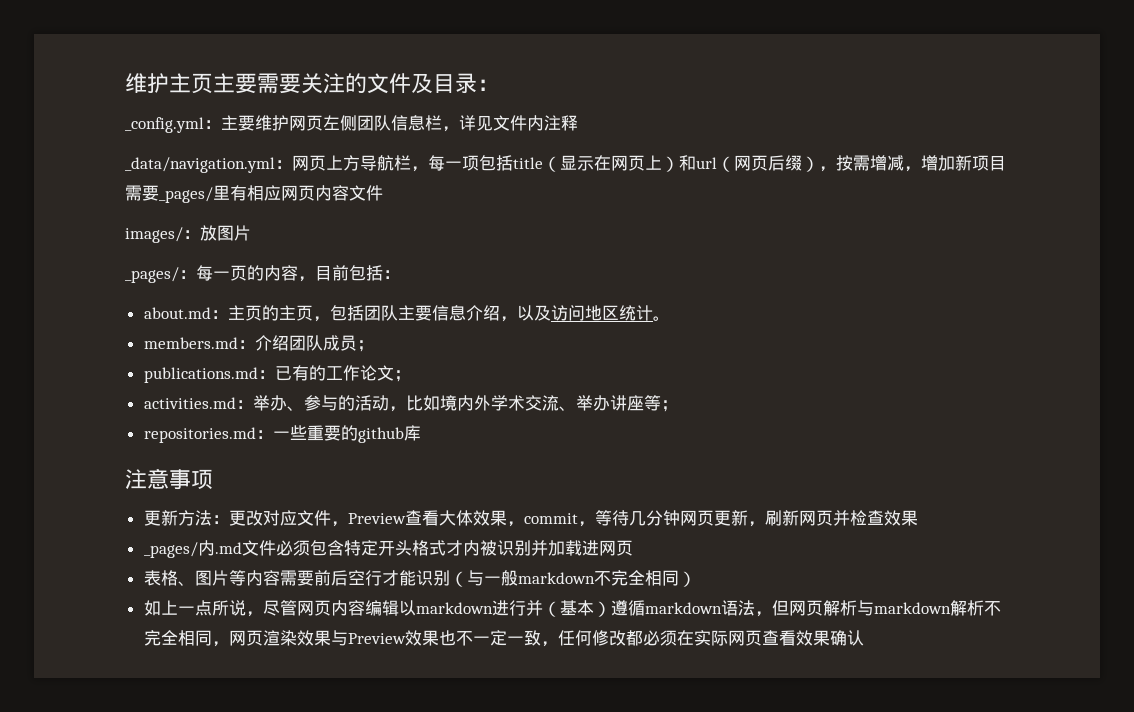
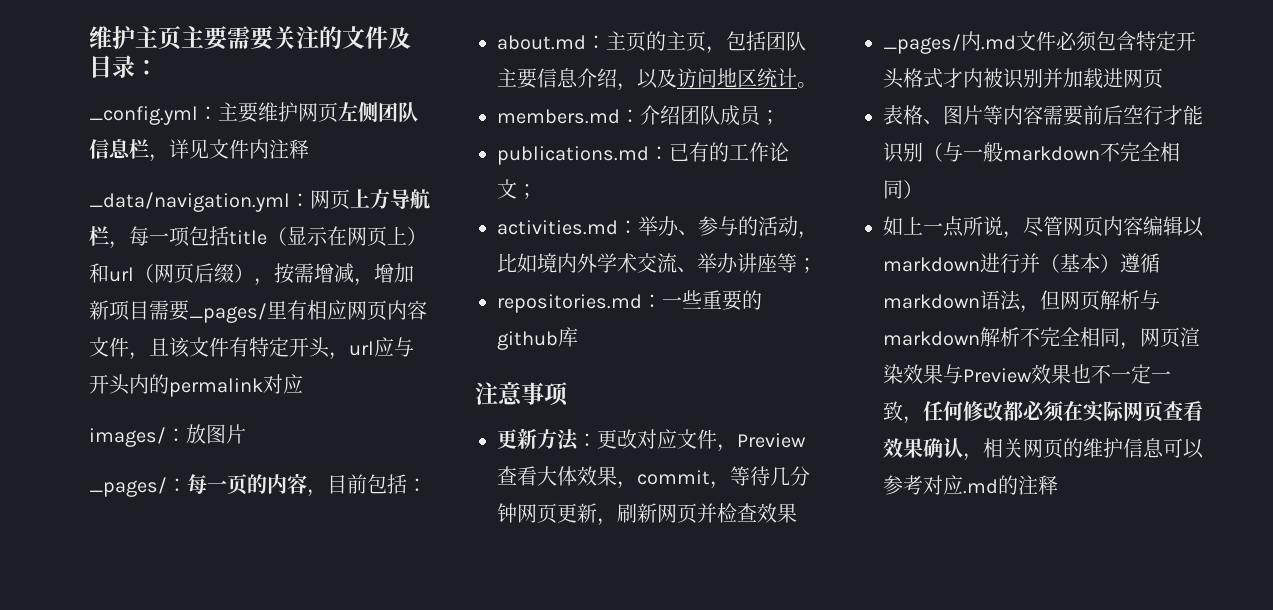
(383, 193) none -> [129,337,414,360] [89,374,303,397] ，且该文件有特定开头，url应与开头内的permalink对应
(864, 638) none -> [963,438,1204,461] [883,475,1058,495] ，相关网页的维护信息可以参考对应.md的注释

